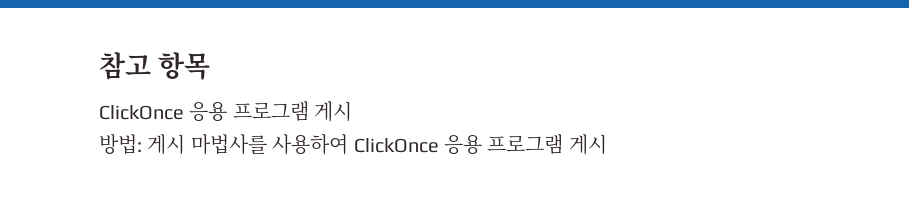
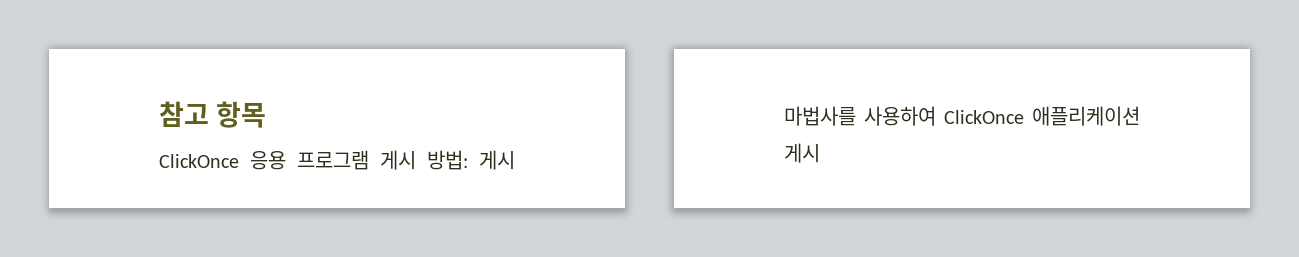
(353, 111) // -> (416, 160) none
[444,134,564,155] 응용 프로그램 -> [1032,106,1140,126] 애플리케이션

